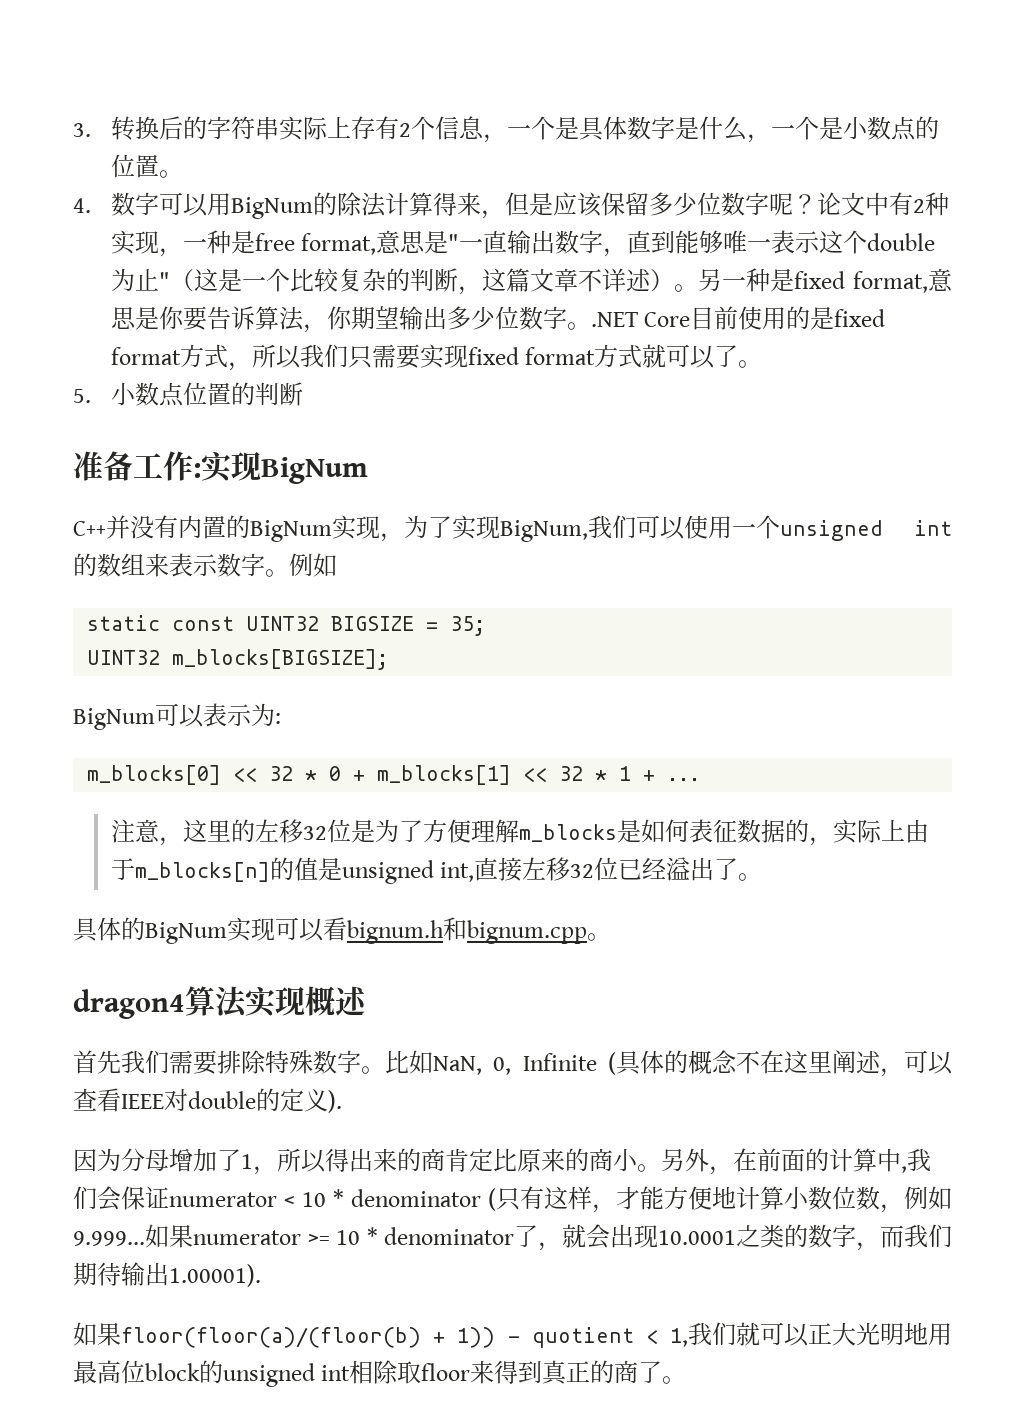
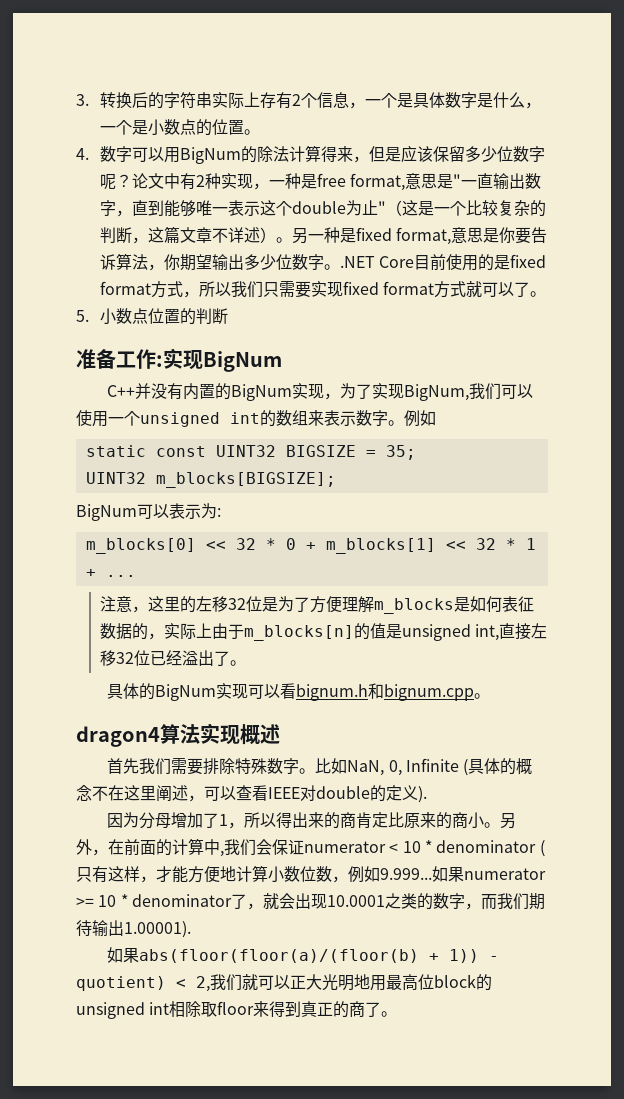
[121,1327,421,1348] floor(floor(a)/(floor(b) -> [139,949,420,963] abs(floor(floor(a)/(floor(b)
[531,1327,688,1348] quotient < 1, -> [76,976,210,992] quotient) < 2,

